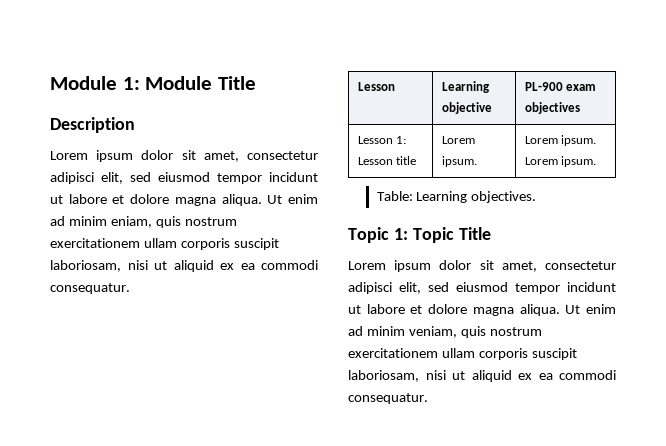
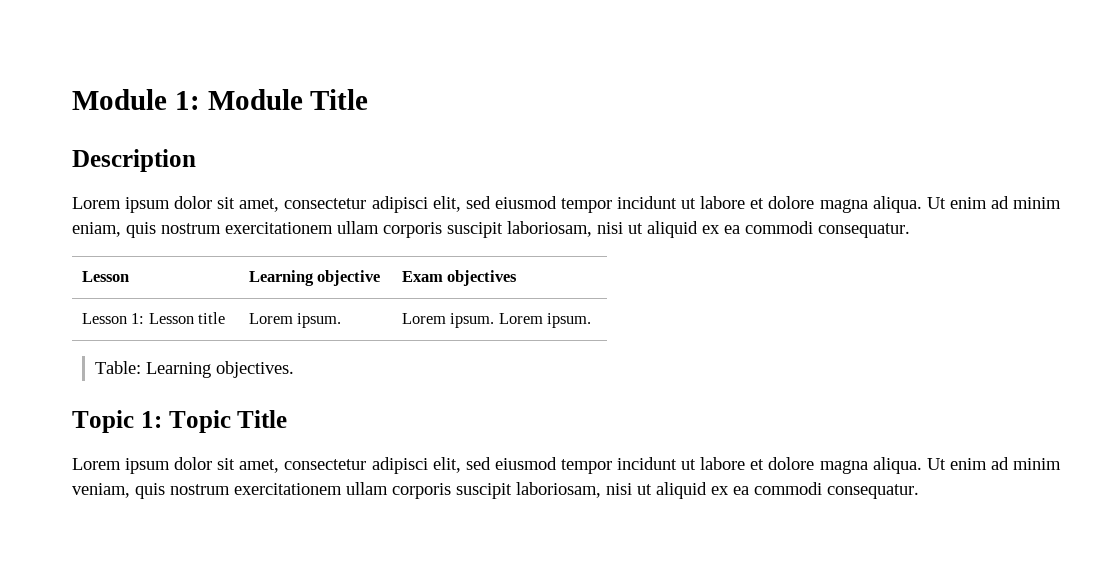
[524,82,597,91] PL-900 exam -> [401,271,443,282] Exam

